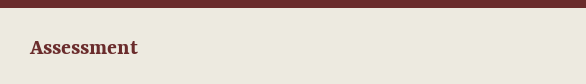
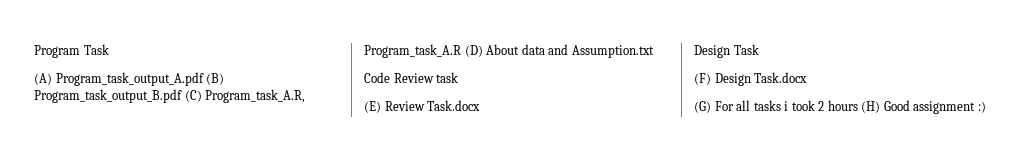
[29,41,138,54] Assessment -> [34,44,109,58] [34,72,225,86] [34,89,306,103] [364,44,654,58] [364,72,459,83] [364,100,481,113] [694,44,759,58] [694,72,808,86] [694,100,986,114] Program Task // (A) Program_task_output_A.pdf (B) Program_task_output_B.pdf (C) Program_task_A.R, Program_task_A.R (D) About data and Assumption.txt // Code Review task // (E) Review Task.docx // Design Task // (F) Design Task.docx // (G) For all tasks i took 2 hours (H) Good assignment :)

